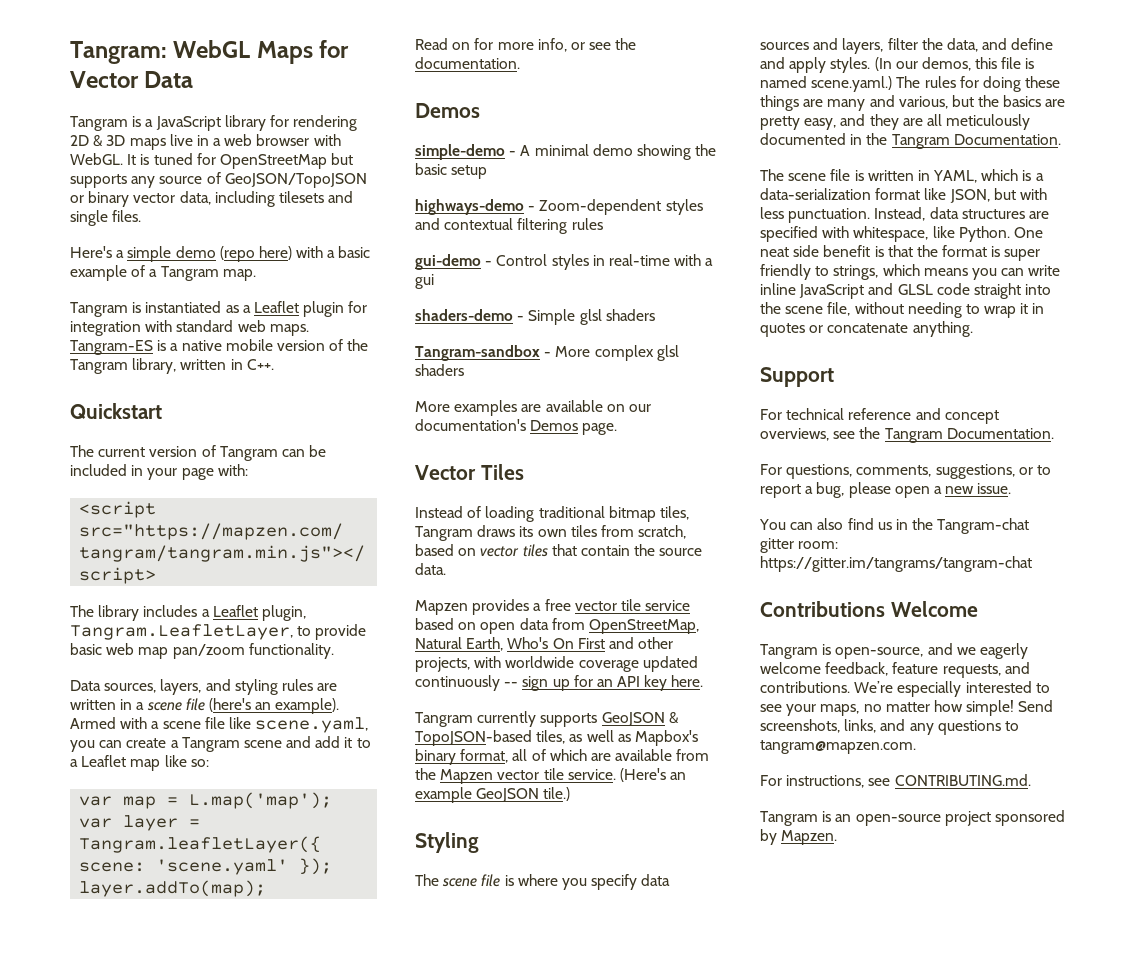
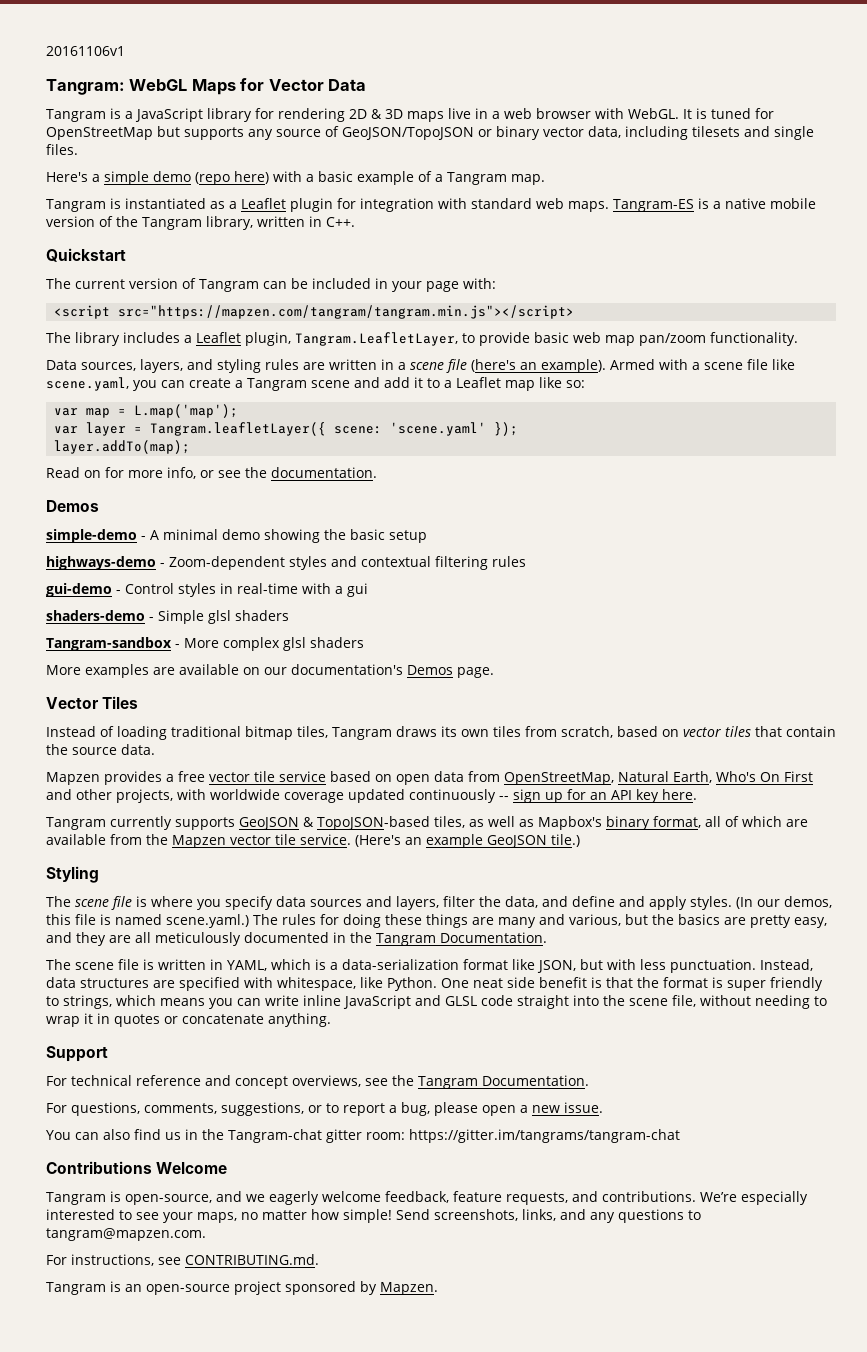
(70, 52) none -> [46,46,125,56] 20161106v1 //

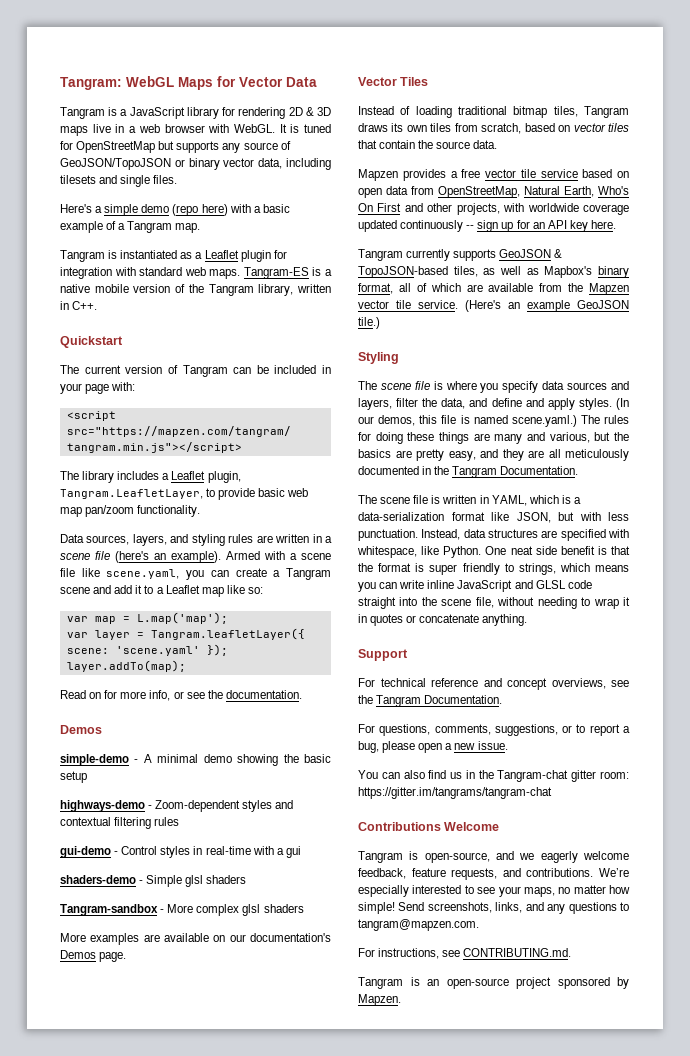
[46,46,125,56] 20161106v1 // -> (60, 83) none

